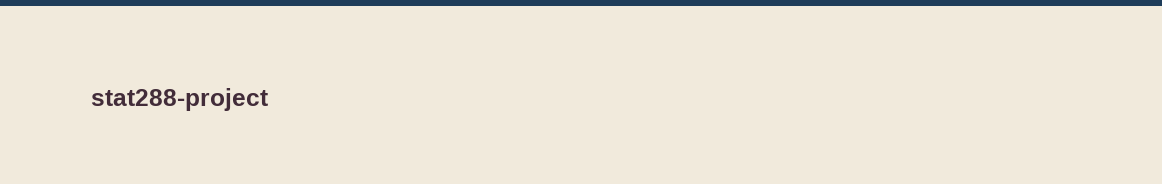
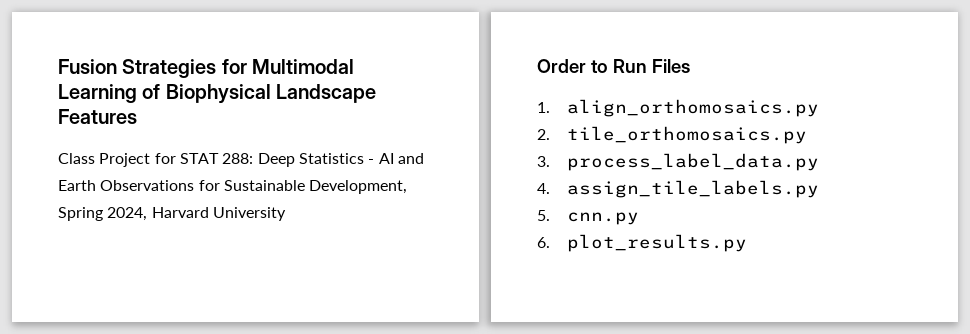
[91,88,268,111] stat288-project -> [58,59,355,78] [58,84,377,104] [58,109,137,124] [58,153,424,167] [58,180,408,194] [58,207,286,221] [537,59,690,73] [537,99,820,117] [537,126,808,144] [537,153,820,171] [537,180,820,198] [537,210,640,225] [537,234,748,252] Fusion Strategies for Multimodal Learning of Biophysical Landscape Features // Class Project for STAT 288: Deep Statistics - AI and Earth Observations for Sustainable Development, Spring 2024, Harvard University // Order to Run Files // 1. align_orthomosaics.py // 2. tile_orthomosaics.py // 3. process_label_data.py // 4. assign_tile_labels.py // 5. cnn.py // 6. plot_results.py

